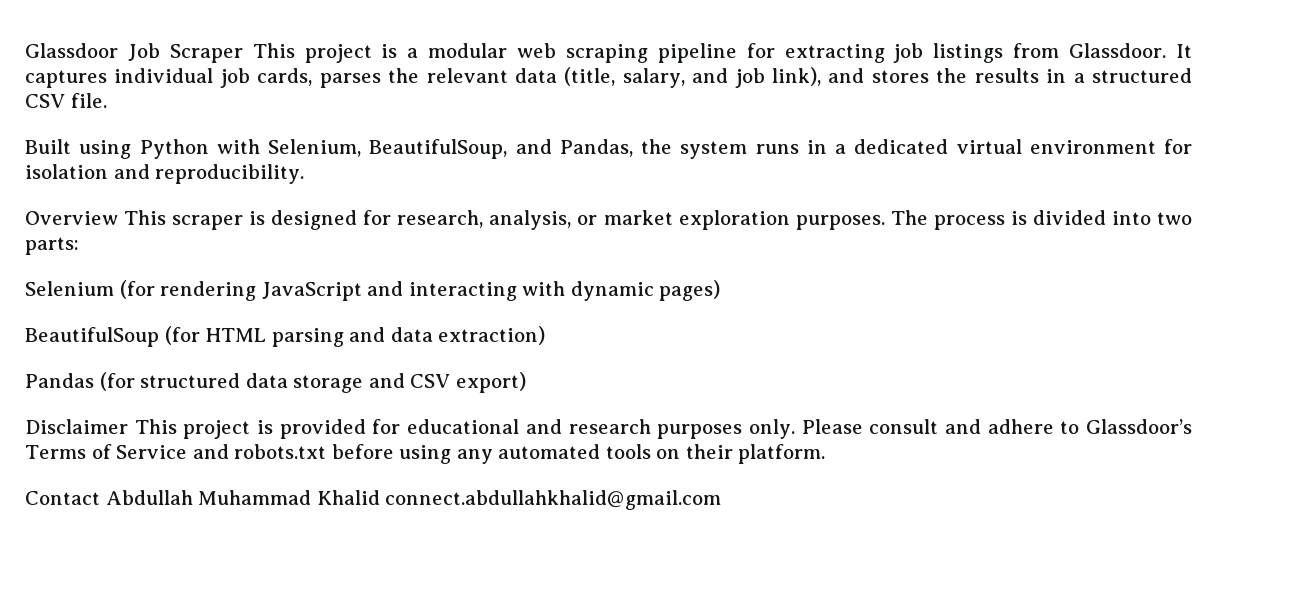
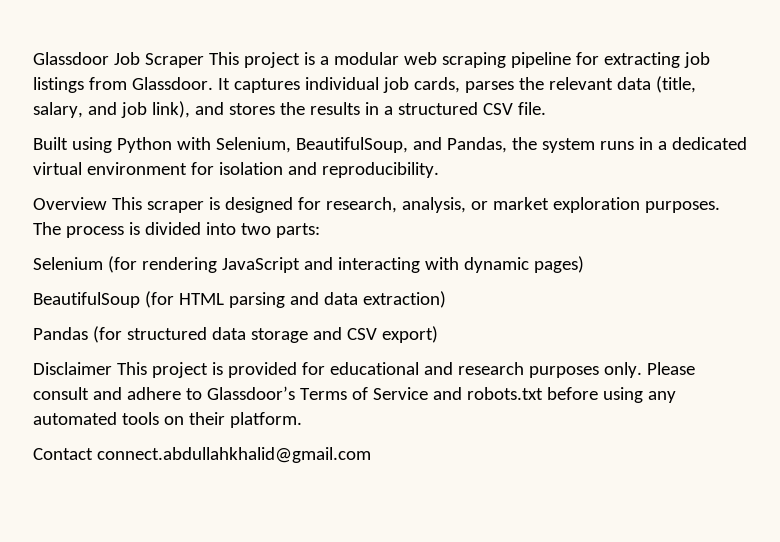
[105,490,380,505] Abdullah Muhammad Khalid -> (93, 454) none

